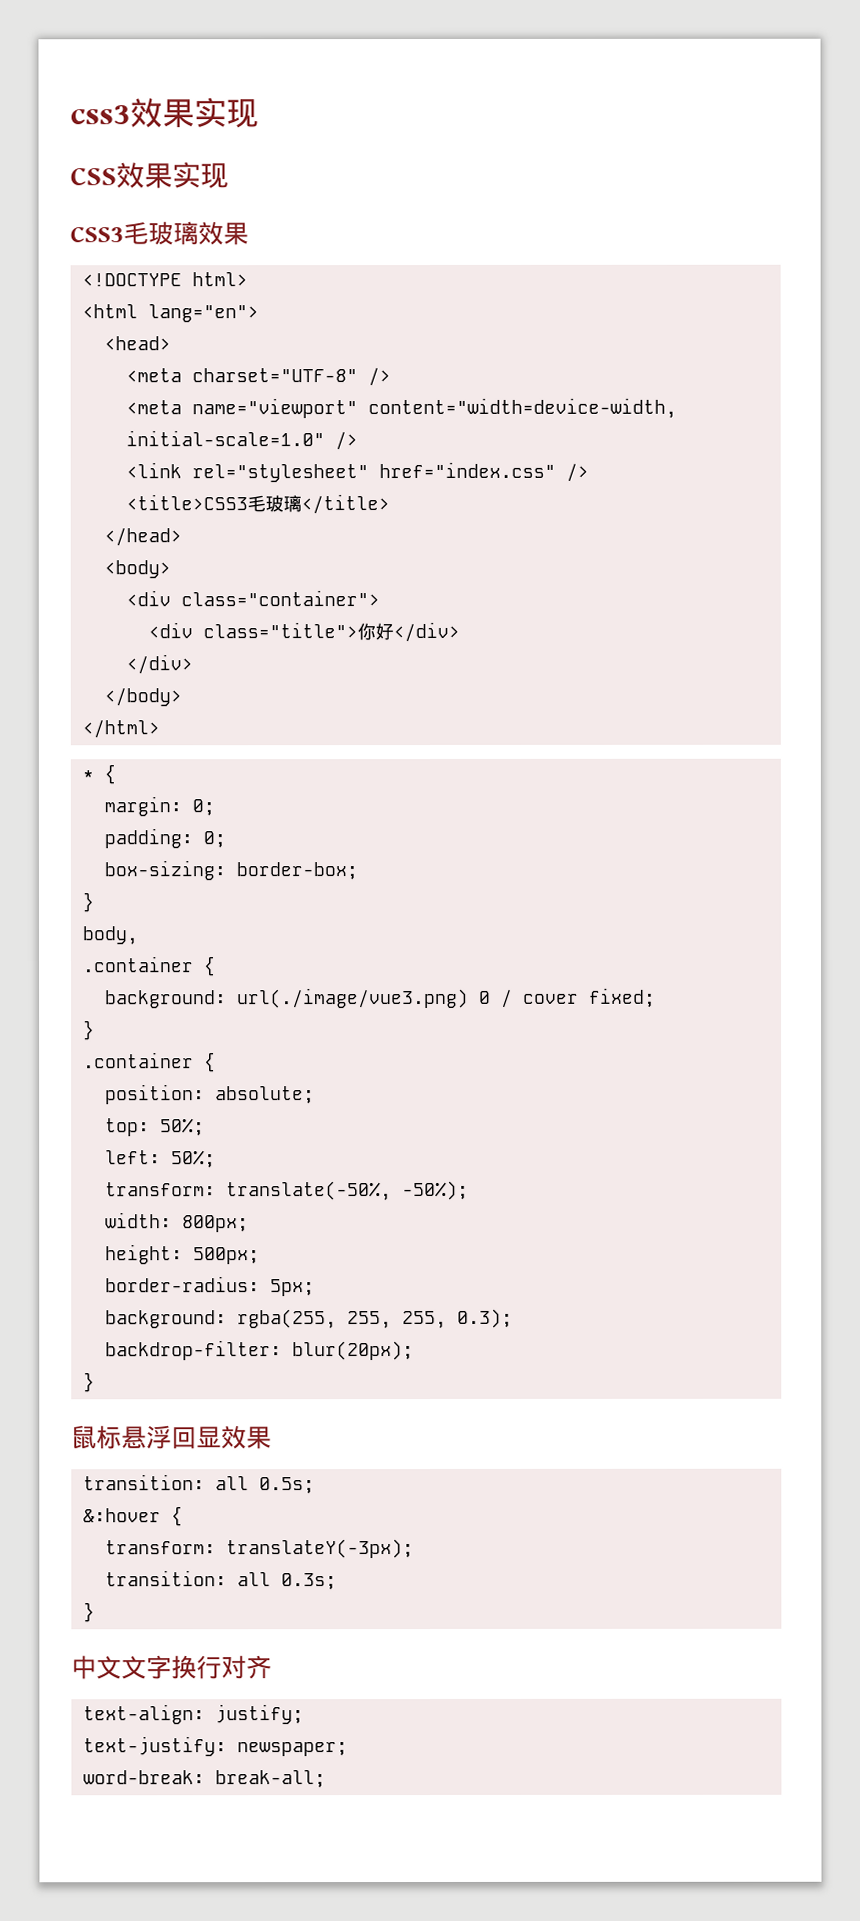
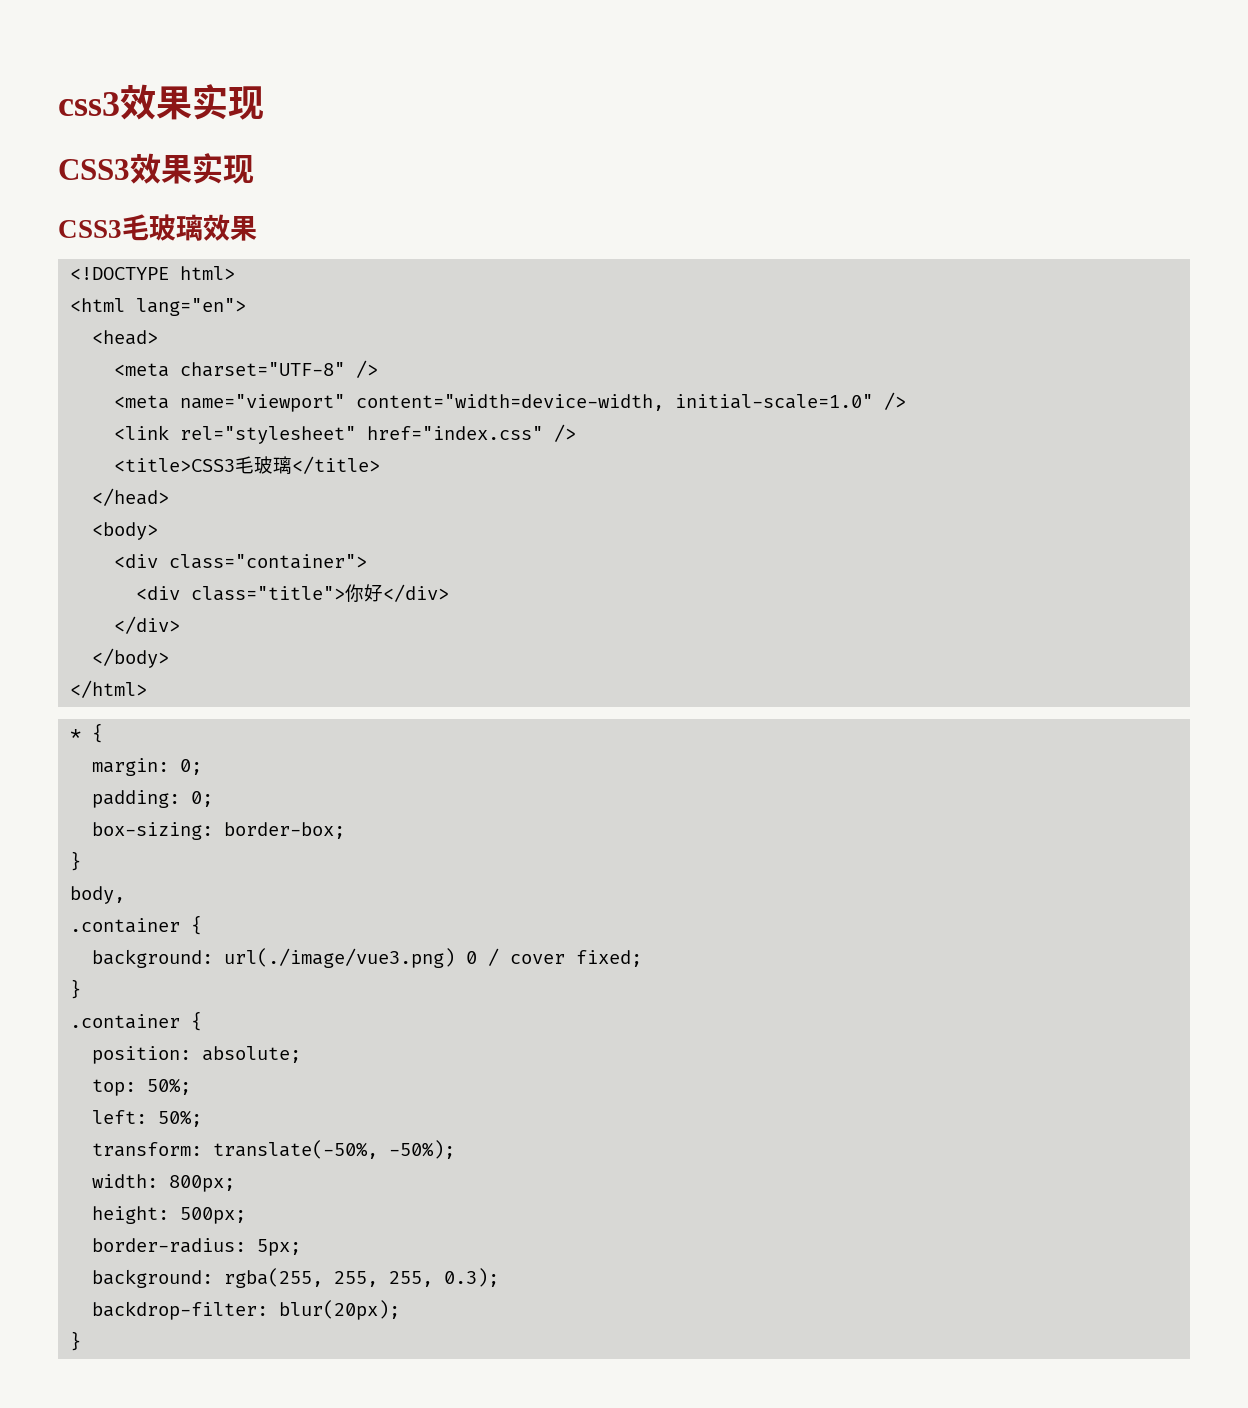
[70,167,117,186] CSS -> [58,159,130,180] CSS3
[71,1425,272,1450] [83,1474,315,1495] [83,1506,183,1527] [105,1539,414,1559] [105,1570,337,1591] [83,1602,95,1623] [71,1655,272,1680] [83,1704,304,1725] [83,1736,348,1757] [83,1770,326,1789] // 鼠标悬浮回显效果 // transition: all 0.5s; // &:hover { // transform: translateY(-3px); // transition: all 0.3s; // } // 中文文字换行对齐 // text-align: justify; // text-justify: newspaper; // word-break: break-all; -> (81, 1341) none

